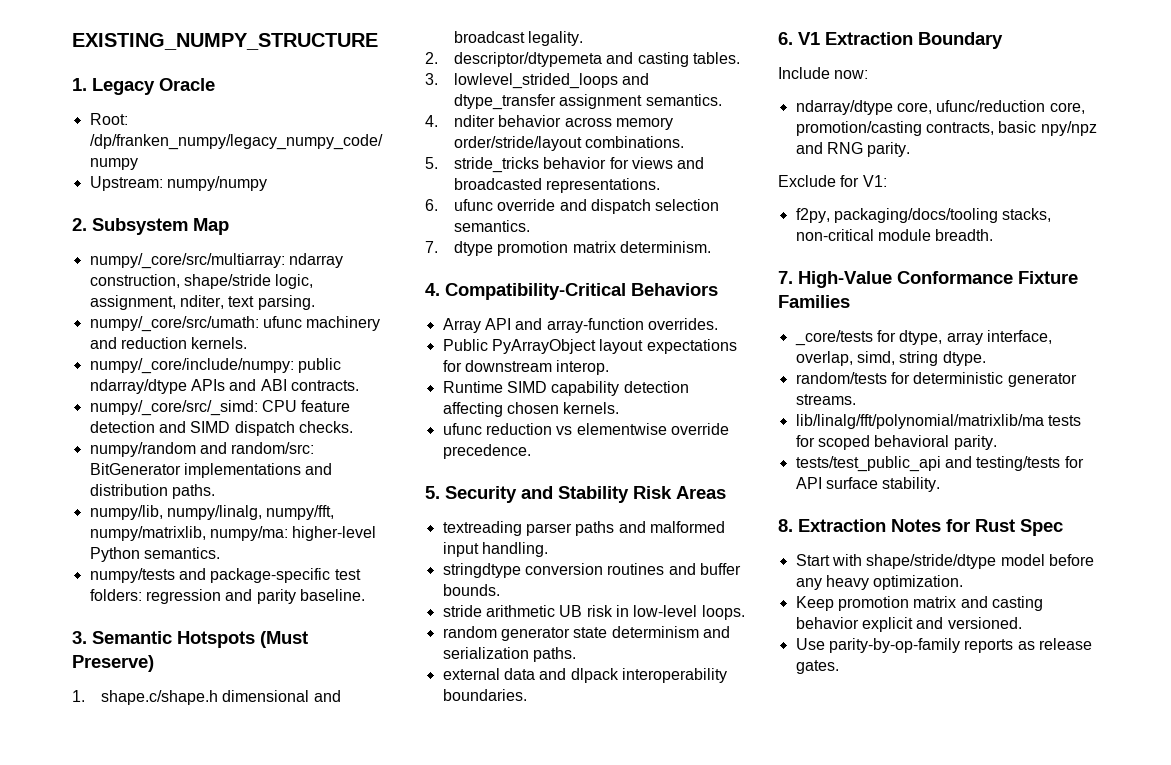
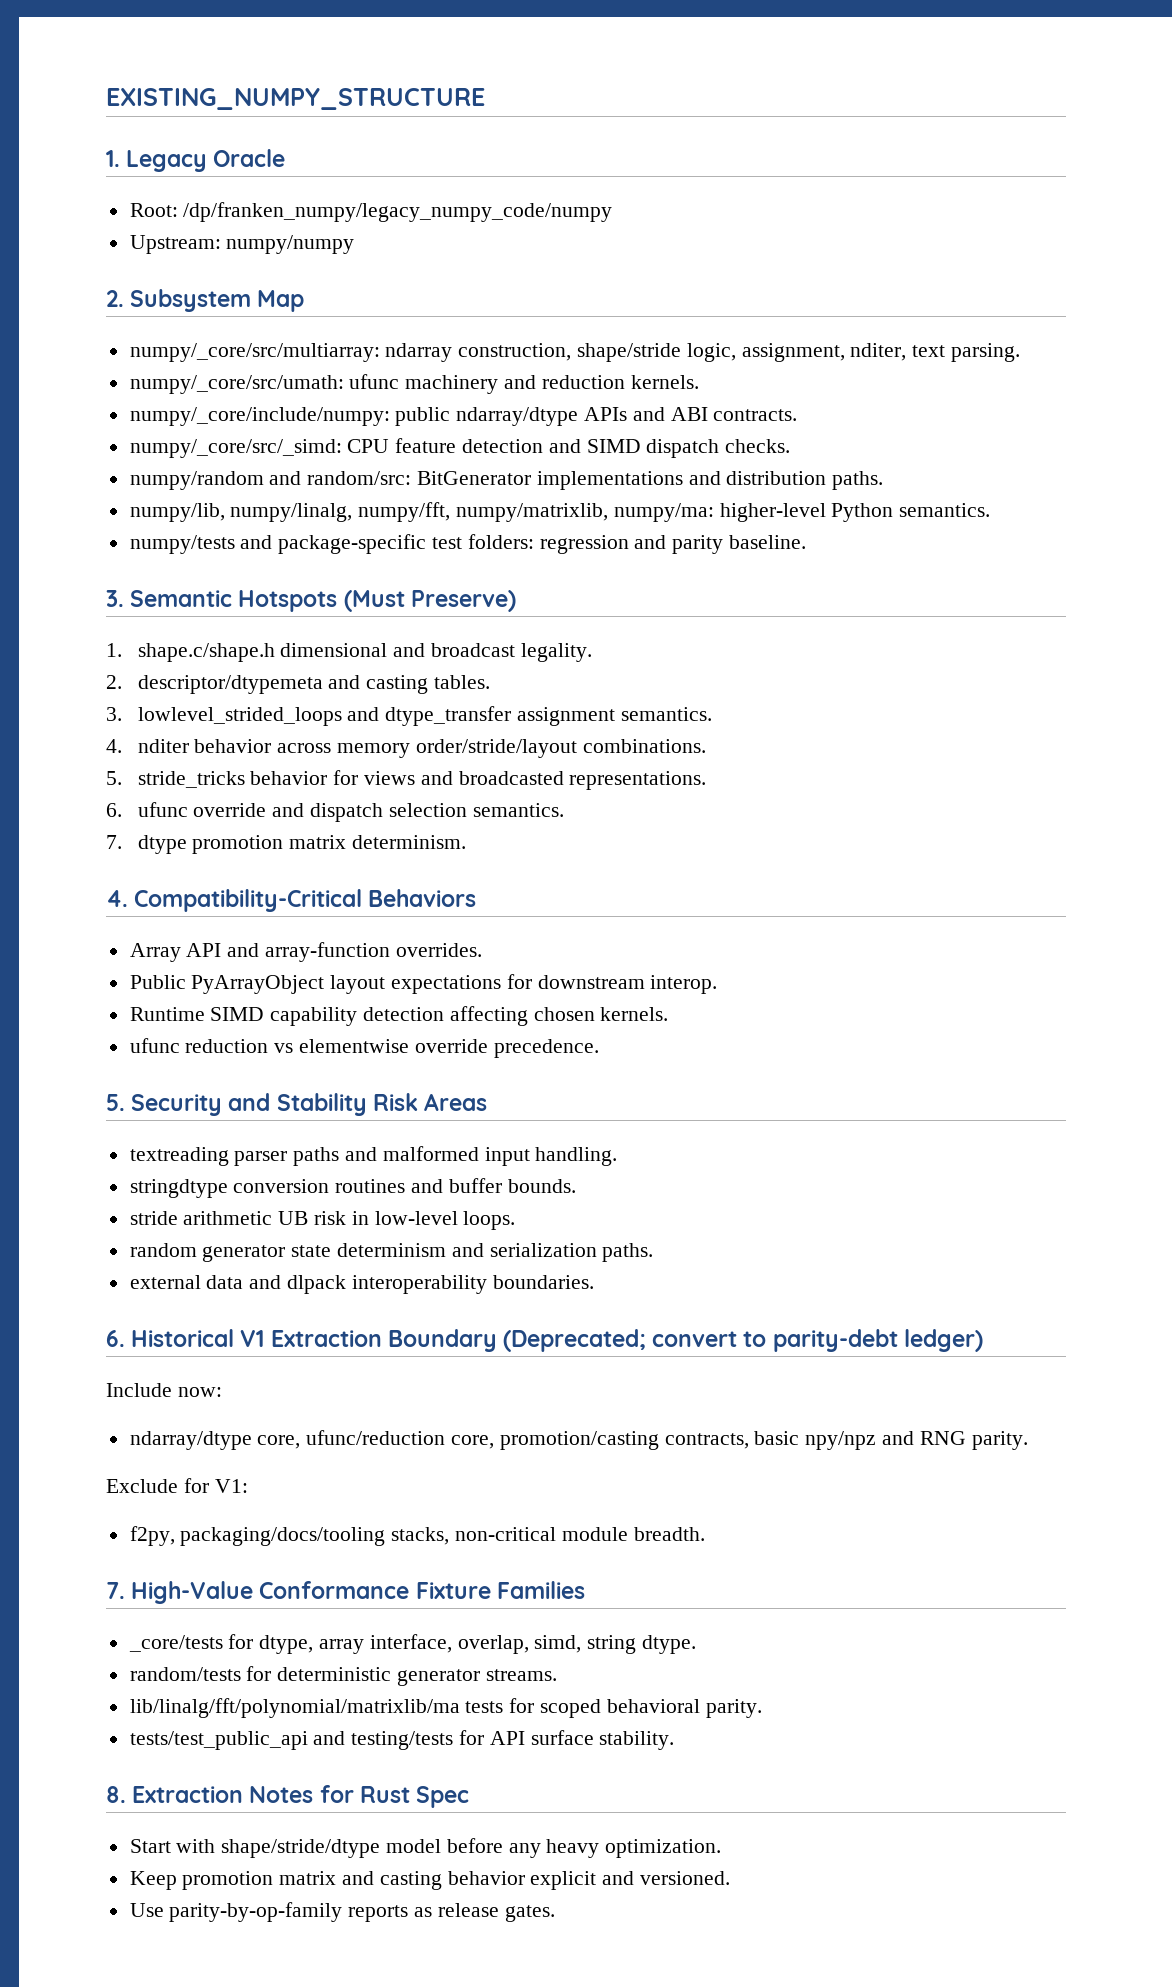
(793, 38) none -> [131,1329,235,1347] Historical
(1003, 40) none -> [503,1329,983,1352] (Deprecated; convert to parity-debt ledger)

